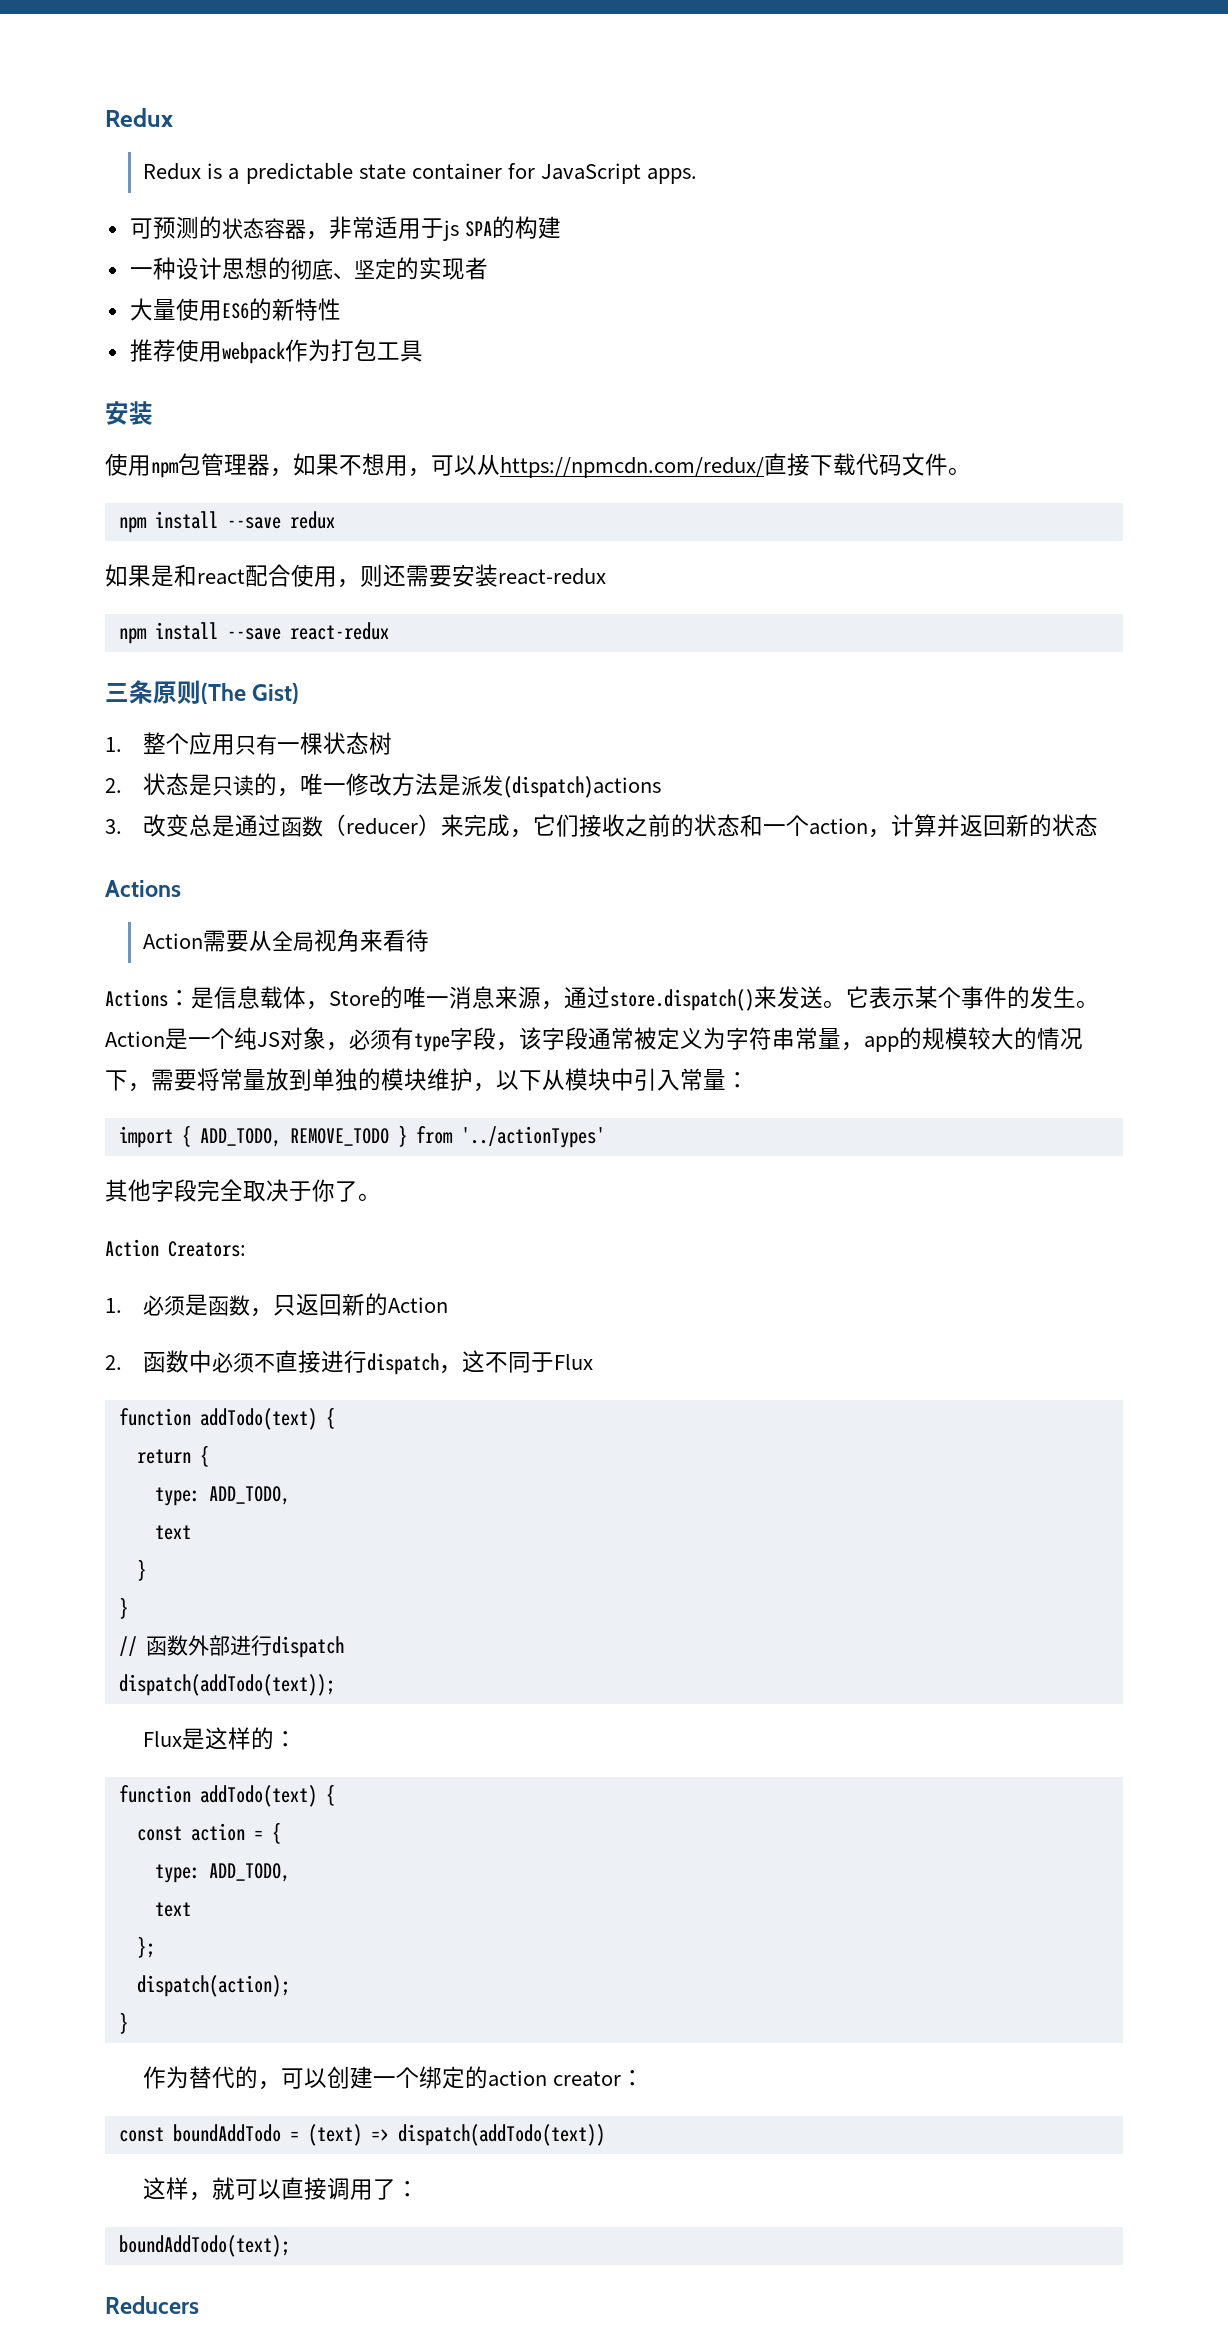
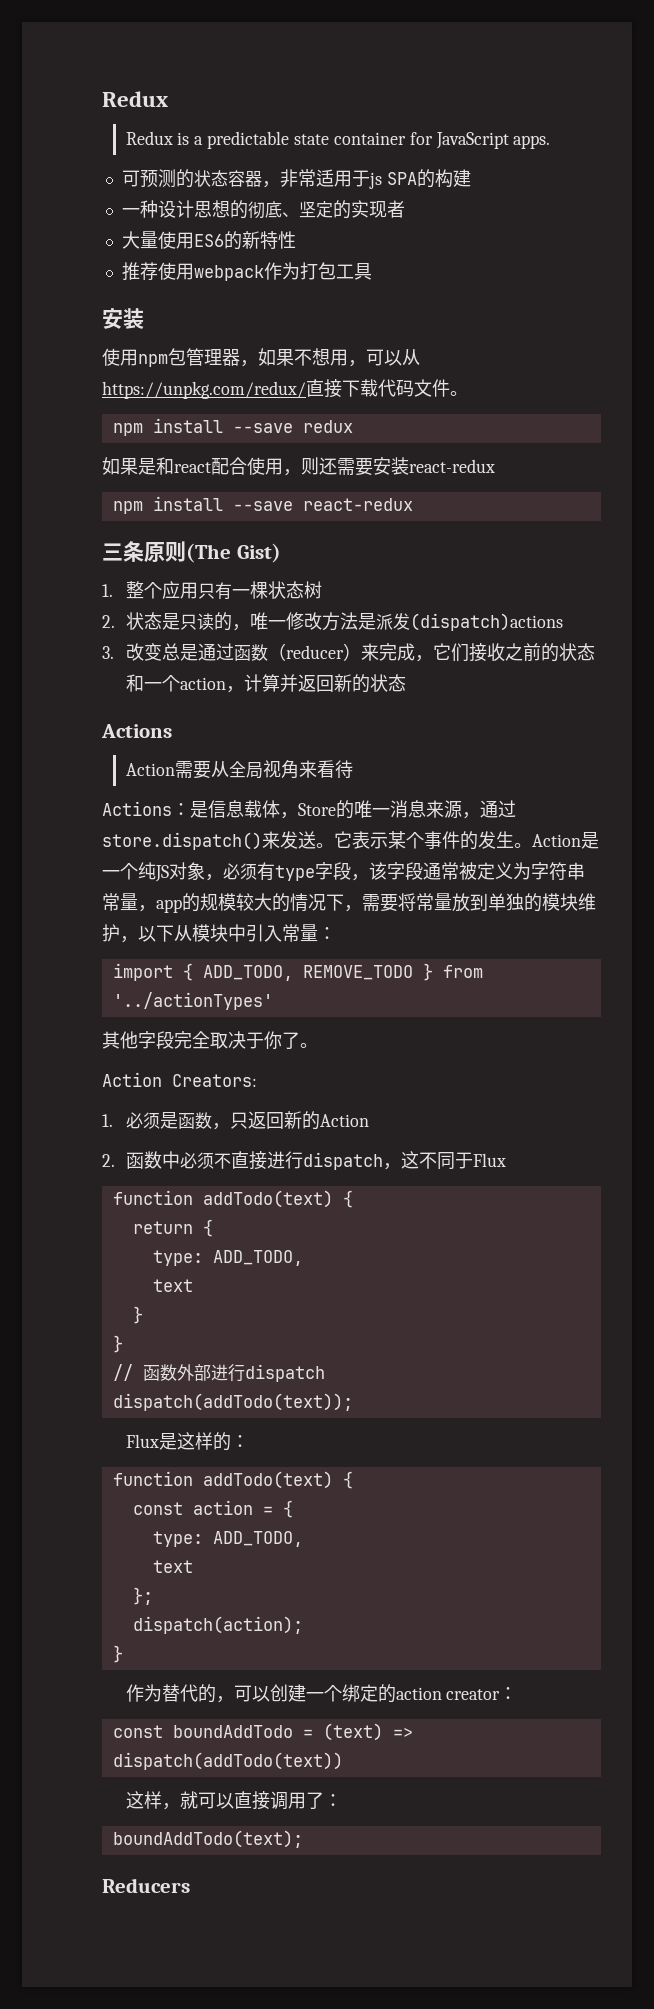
[500,457,764,478] https://npmcdn.com/redux/ -> [102,381,306,399] https://unpkg.com/redux/

